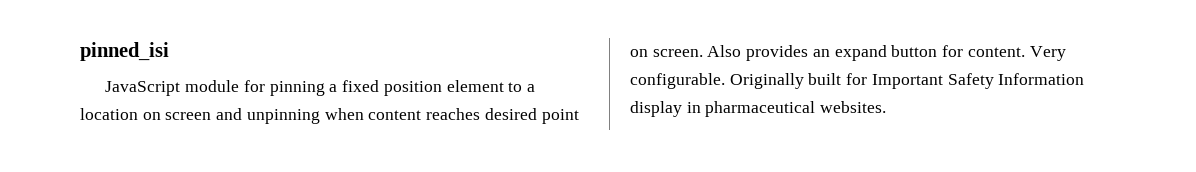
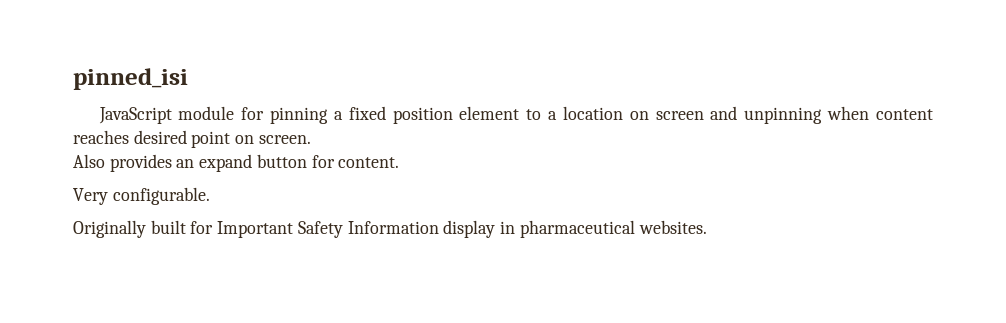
(703, 53) none -> (311, 139) //
(1025, 52) none -> (400, 162) //
(725, 81) none -> (210, 196) //

